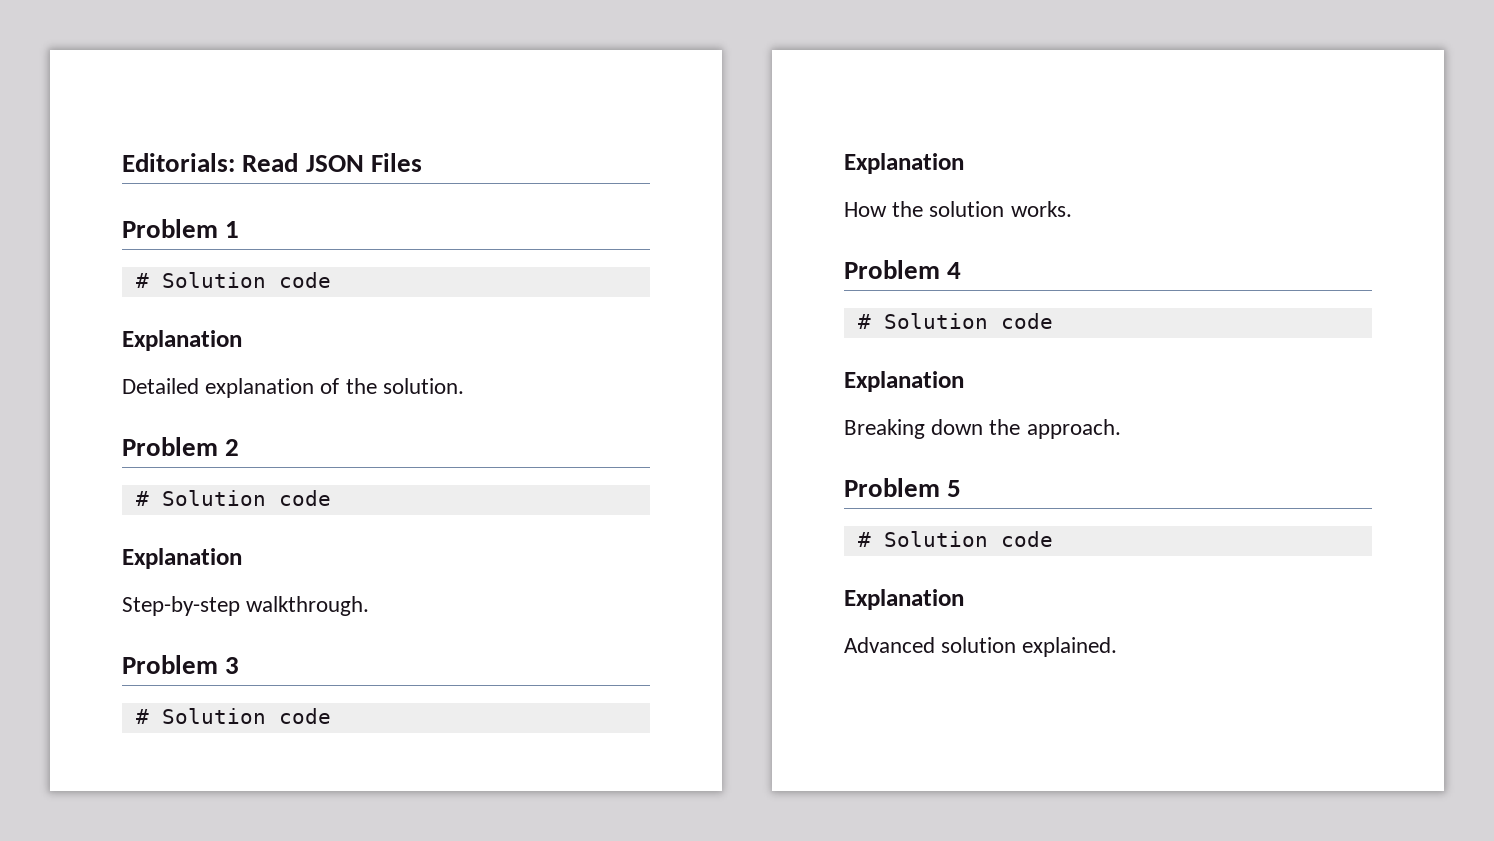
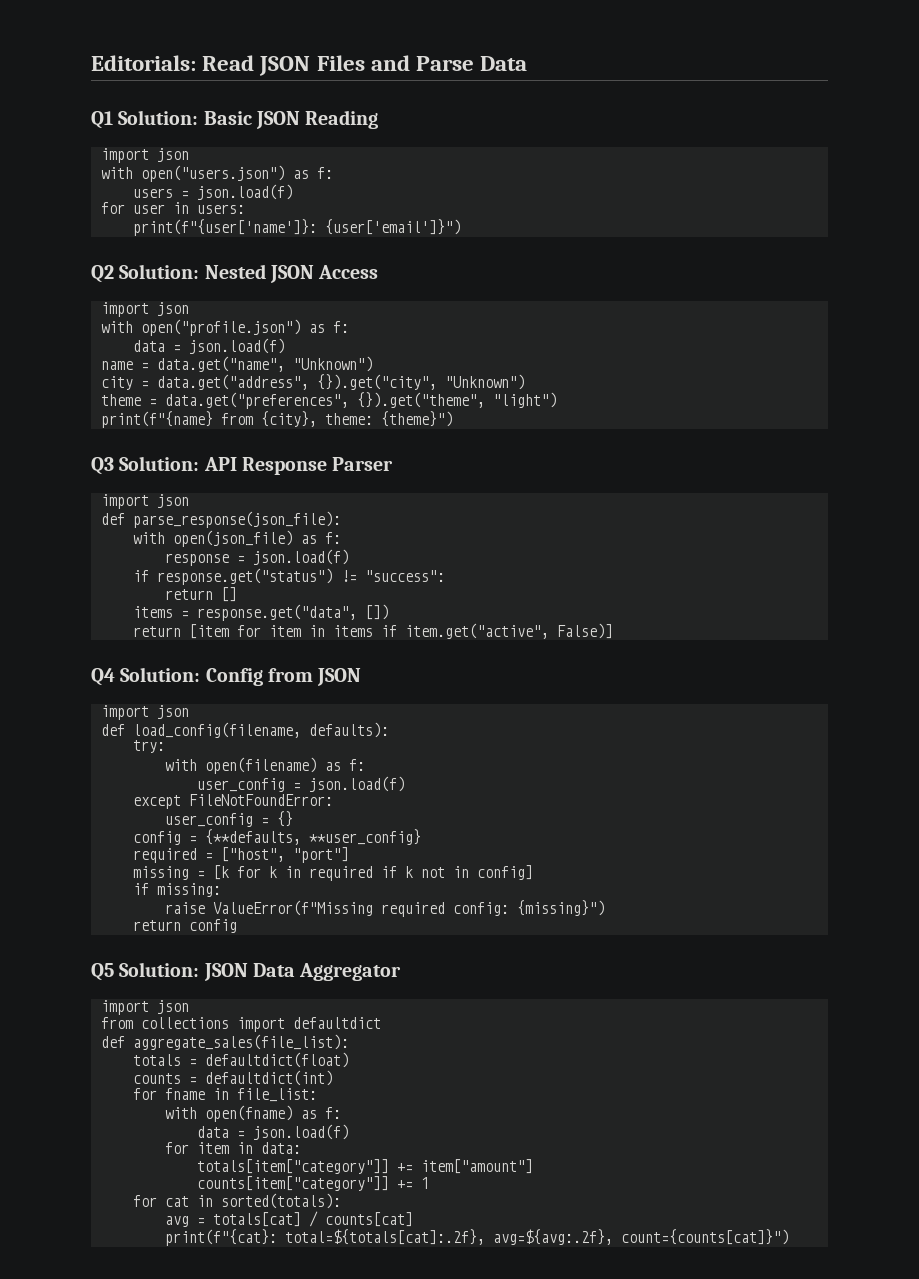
[122,219,240,238] [135,272,331,288] [122,330,242,351] [122,378,464,398] [122,437,240,456] [135,490,331,506] [122,548,242,569] [122,596,370,616] [122,655,240,674] [135,708,331,724] [844,153,964,174] [844,201,1072,217] [844,260,962,279] [857,313,1053,329] [844,371,964,392] [844,419,1121,439] [844,478,962,497] [857,531,1053,547] [844,589,964,610] [844,637,1118,657] // Problem 1 // # Solution code // Explanation // Detailed explanation of the solution. // Problem 2 // # Solution code // Explanation // Step-by-step walkthrough. // Problem 3 // # Solution code // Explanation // How the solution works. // Problem 4 // # Solution code // Explanation // Breaking down the approach. // Problem 5 // # Solution code // Explanation // Advanced solution explained. -> [370,55,528,71] [91,110,379,129] [101,148,190,163] [101,165,334,182] [133,184,294,200] [101,202,246,214] [133,219,462,236] [91,264,379,283] [101,302,190,317] [101,319,350,336] [133,338,286,354] [101,356,374,372] [101,374,526,390] [101,392,558,409] [101,411,454,428] [91,456,394,475] [101,494,190,509] [101,511,342,528] [133,530,342,547] [165,549,350,566] [133,568,446,585] [165,587,238,602] [133,604,390,621] [133,623,614,639] [91,667,362,686] [101,705,190,720] [101,722,390,738] [133,740,166,753] [165,757,366,774] [197,776,406,792] [133,794,334,809] [165,811,294,827] [133,829,422,845] [133,847,350,863] [133,865,534,881] [133,883,222,897] [165,900,606,917] [133,919,238,933] [91,962,402,981] [101,1000,190,1015] [101,1017,382,1032] [101,1034,350,1050] [133,1052,350,1068] [133,1070,334,1086] [133,1088,318,1102] [165,1105,342,1122] [197,1124,350,1140] [165,1142,302,1154] [197,1159,534,1174] [197,1176,430,1191] [133,1193,342,1209] [165,1211,414,1227] [165,1229,790,1246] and Parse Data // Q1 Solution: Basic JSON Reading // import json // with open("users.json") as f: // users = json.load(f) // for user in users: // print(f"{user['name']}: {user['email']}") // Q2 Solution: Nested JSON Access // import json // with open("profile.json") as f: // data = json.load(f) // name = data.get("name", "Unknown") // city = data.get("address", {}).get("city", "Unknown") // theme = data.get("preferences", {}).get("theme", "light") // print(f"{name} from {city}, theme: {theme}") // Q3 Solution: API Response Parser // import json // def parse_response(json_file): // with open(json_file) as f: // response = json.load(f) // if response.get("status") != "success": // return [] // items = response.get("data", []) // return [item for item in items if item.get("active", False)] // Q4 Solution: Config from JSON // import json // def load_config(filename, defaults): // try: // with open(filename) as f: // user_config = json.load(f) // except FileNotFoundError: // user_config = {} // config = {**defaults, **user_config} // required = ["host", "port"] // missing = [k for k in required if k not in config] // if missing: // raise ValueError(f"Missing required config: {missing}") // return config // Q5 Solution: JSON Data Aggregator // import json // from collections import defaultdict // def aggregate_sales(file_list): // totals = defaultdict(float) // counts = defaultdict(int) // for fname in file_list: // with open(fname) as f: // data = json.load(f) // for item in data: // totals[item["category"]] += item["amount"] // counts[item["category"]] += 1 // for cat in sorted(totals): // avg = totals[cat] / counts[cat] // print(f"{cat}: total=${totals[cat]:.2f}, avg=${avg:.2f}, count={counts[cat]}")

